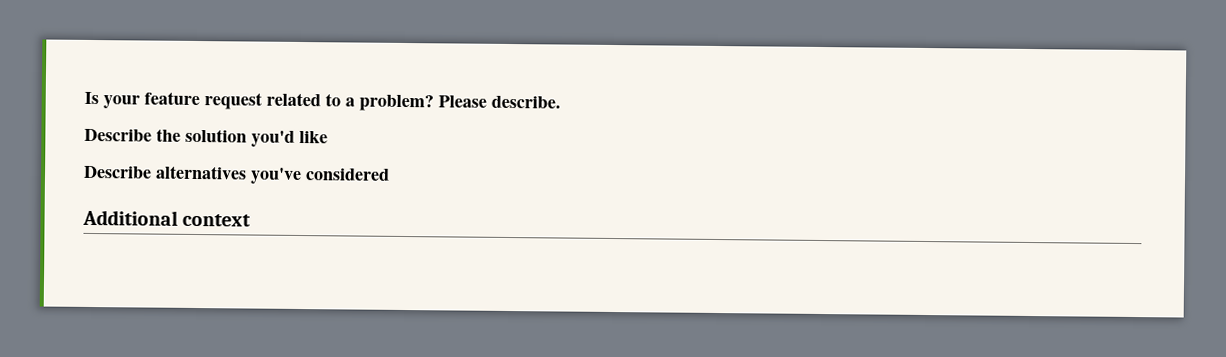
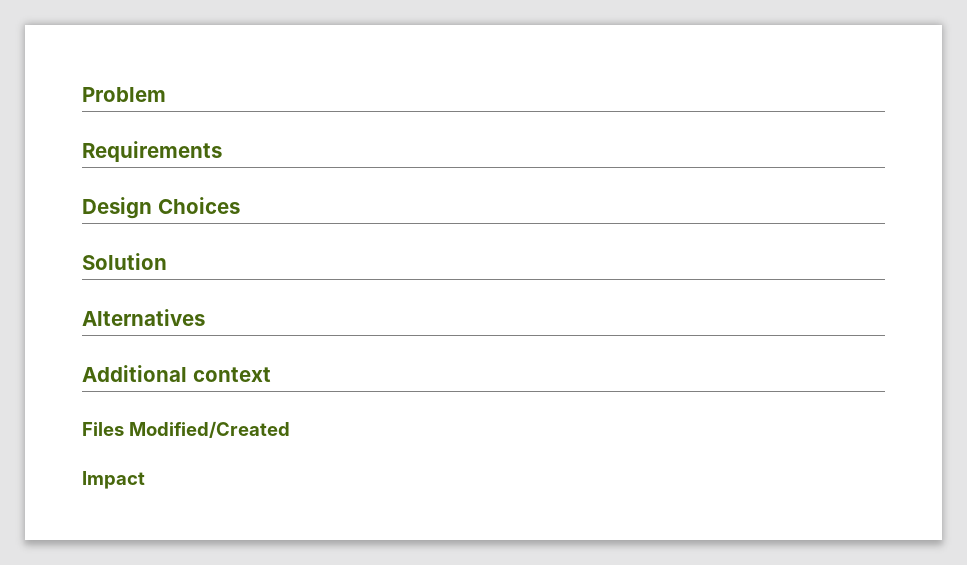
[84,91,561,112] [84,128,328,147] [83,165,390,185] Is your feature request related to a problem? Please describe. // Describe the solution you'd like // Describe alternatives you've considered -> [82,87,166,102] [82,141,222,162] [82,197,240,219] [82,253,167,270] [82,309,205,326] Problem // Requirements // Design Choices // Solution // Alternatives
(252, 220) none -> [82,421,290,438] [82,471,145,489] // Files Modified/Created // Impact

